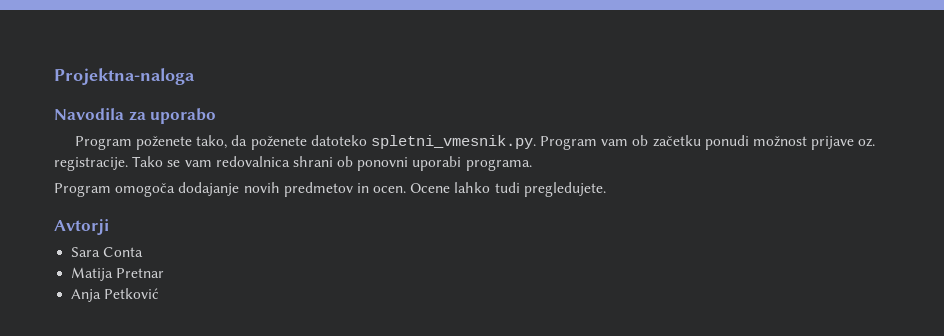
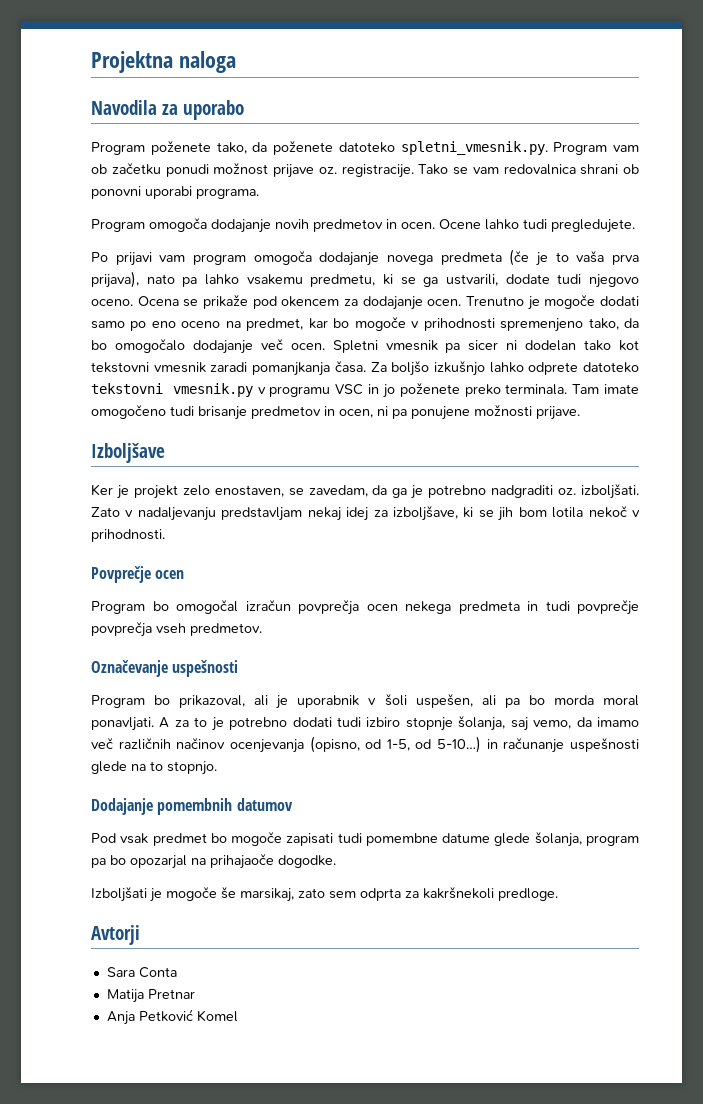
[54,68,195,85] Projektna-naloga -> [91,51,236,73] Projektna naloga
(606, 189) none -> [91,249,640,266] [91,271,640,288] [91,294,640,310] [91,316,639,332] [91,338,639,354] [91,360,639,376] [91,382,639,398] [91,404,580,420] [91,443,165,463] [91,483,639,499] [91,505,641,521] [91,529,165,542] [91,566,185,583] [91,599,639,615] [91,621,262,637] [91,660,239,677] [91,693,640,709] [91,715,640,731] [91,736,639,753] [91,761,217,775] [91,798,293,815] [91,831,639,847] [91,853,336,869] [91,886,558,902] // Po prijavi vam program omogoča dodajanje novega predmeta (če je to vaša prva prijava), nato pa lahko vsakemu predmetu, ki se ga ustvarili, dodate tudi njegovo oceno. Ocena se prikaže pod okencem za dodajanje ocen. Trenutno je mogoče dodati samo po eno oceno na predmet, kar bo mogoče v prihodnosti spremenjeno tako, da bo omogočalo dodajanje več ocen. Spletni vmesnik pa sicer ni dodelan tako kot tekstovni vmesnik zaradi pomanjkanja časa. Za boljšo izkušnjo lahko odprete datoteko tekstovni vmesnik.py v programu VSC in jo poženete preko terminala. Tam imate omogočeno tudi brisanje predmetov in ocen, ni pa ponujene možnosti prijave. // Izboljšave // Ker je projekt zelo enostaven, se zavedam, da ga je potrebno nadgraditi oz. izboljšati. Zato v nadaljevanju predstavljam nekaj idej za izboljšave, ki se jih bom lotila nekoč v prihodnosti. // Povprečje ocen // Program bo omogočal izračun povprečja ocen nekega predmeta in tudi povprečje povprečja vseh predmetov. // Označevanje uspešnosti // Program bo prikazoval, ali je uporabnik v šoli uspešen, ali pa bo morda moral ponavljati. A za to je potrebno dodati tudi izbiro stopnje šolanja, saj vemo, da imamo več različnih načinov ocenjevanja (opisno, od 1-5, od 5-10…) in računanje uspešnosti glede na to stopnjo. // Dodajanje pomembnih datumov // Pod vsak predmet bo mogoče zapisati tudi pomembne datume glede šolanja, program pa bo opozarjal na prihajaoče dogodke. // Izboljšati je mogoče še marsikaj, zato sem odprta za kakršnekoli predloge.
(160, 293) none -> [196,1010,238,1022] Komel

